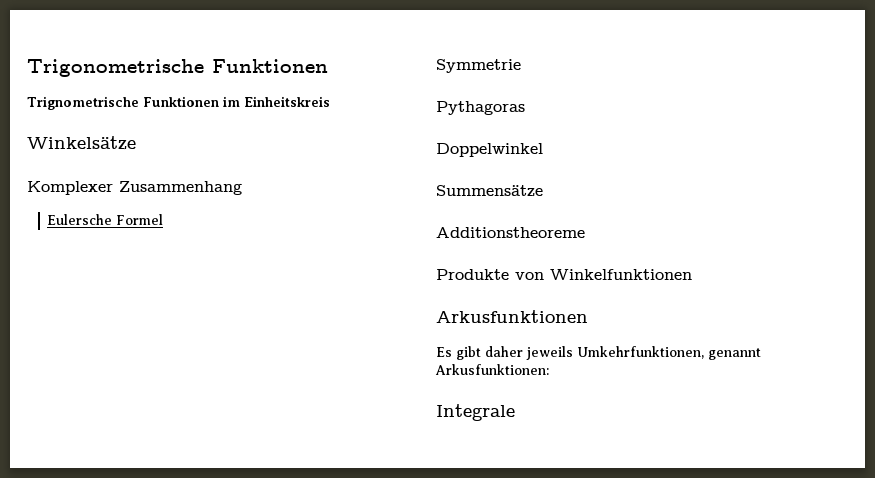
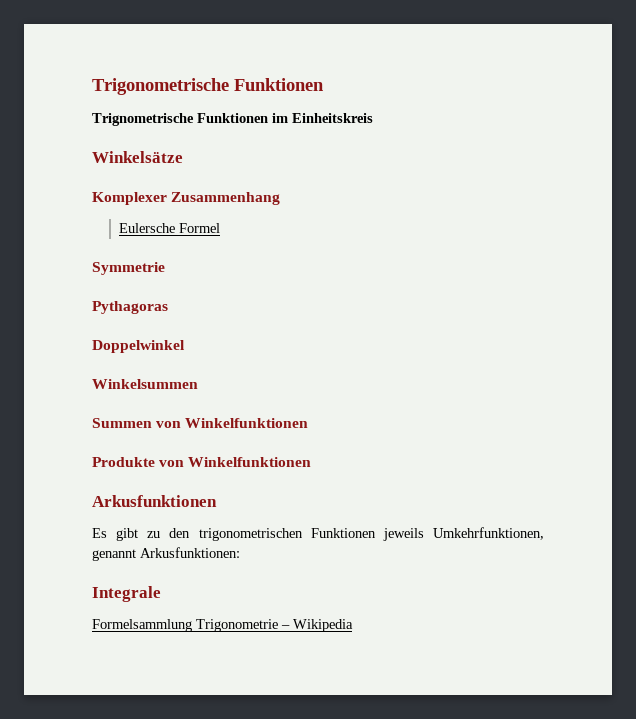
[436,185,543,197] [436,227,585,238] Summensätze // Additionstheoreme -> [92,379,198,389] [92,418,309,428] Winkelsummen // Summen von Winkelfunktionen
[485,346,523,357] daher -> [147,528,376,541] zu den trigonometrischen Funktionen
(515, 412) none -> [92,619,353,632] // Formelsammlung Trigonometrie – Wikipedia

